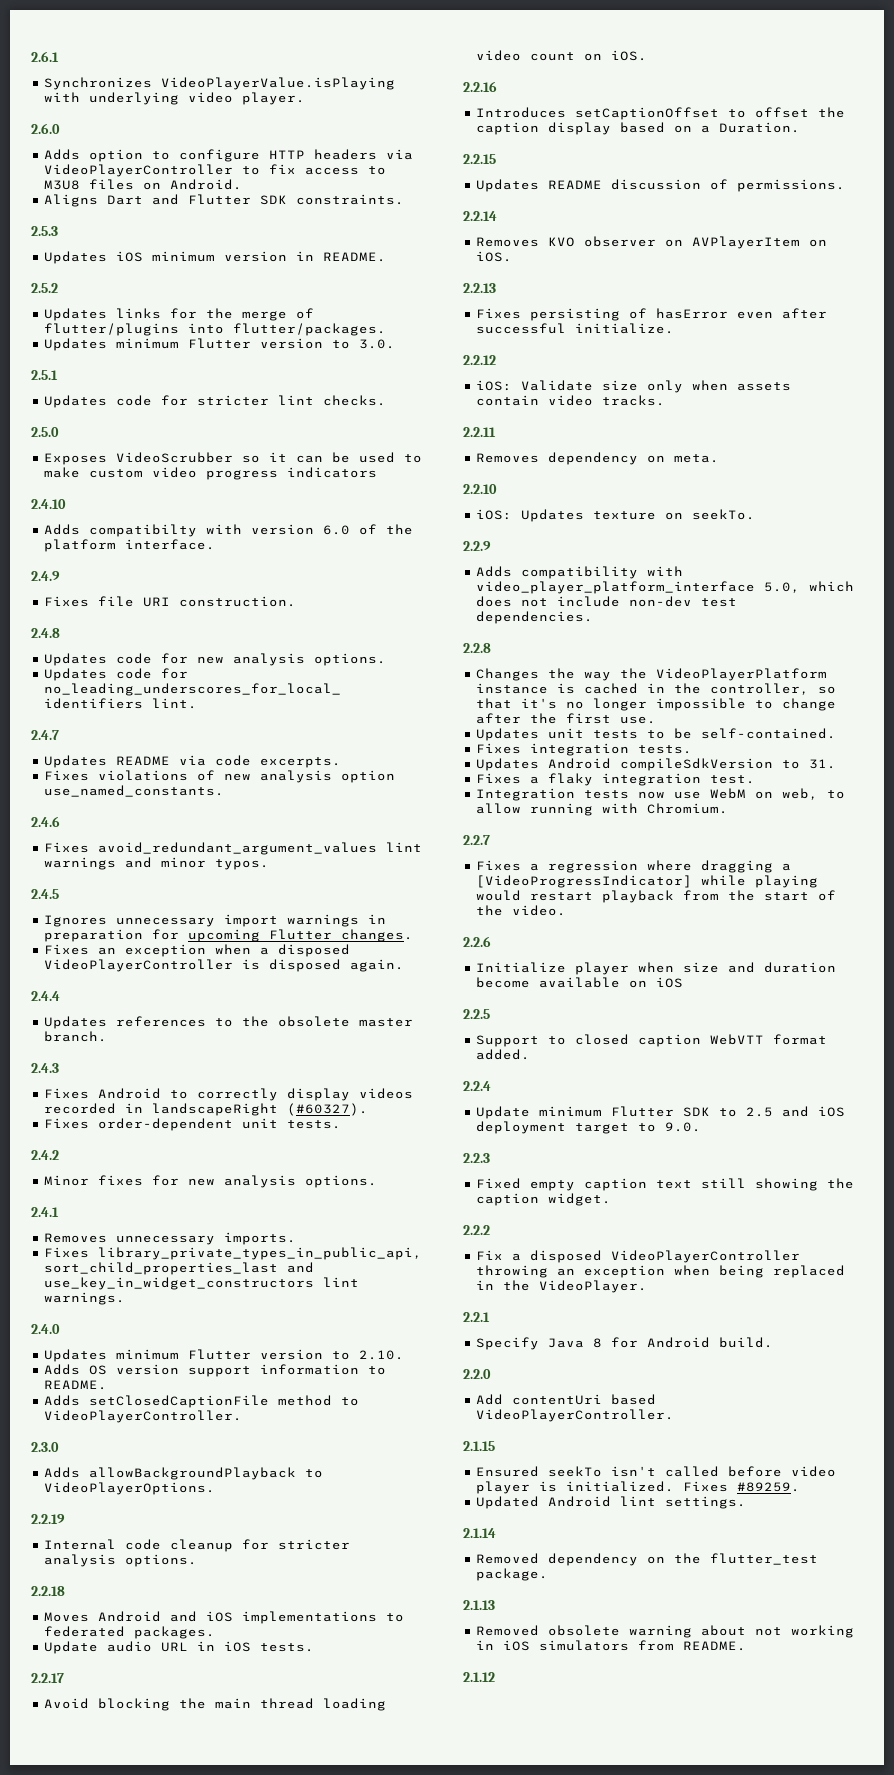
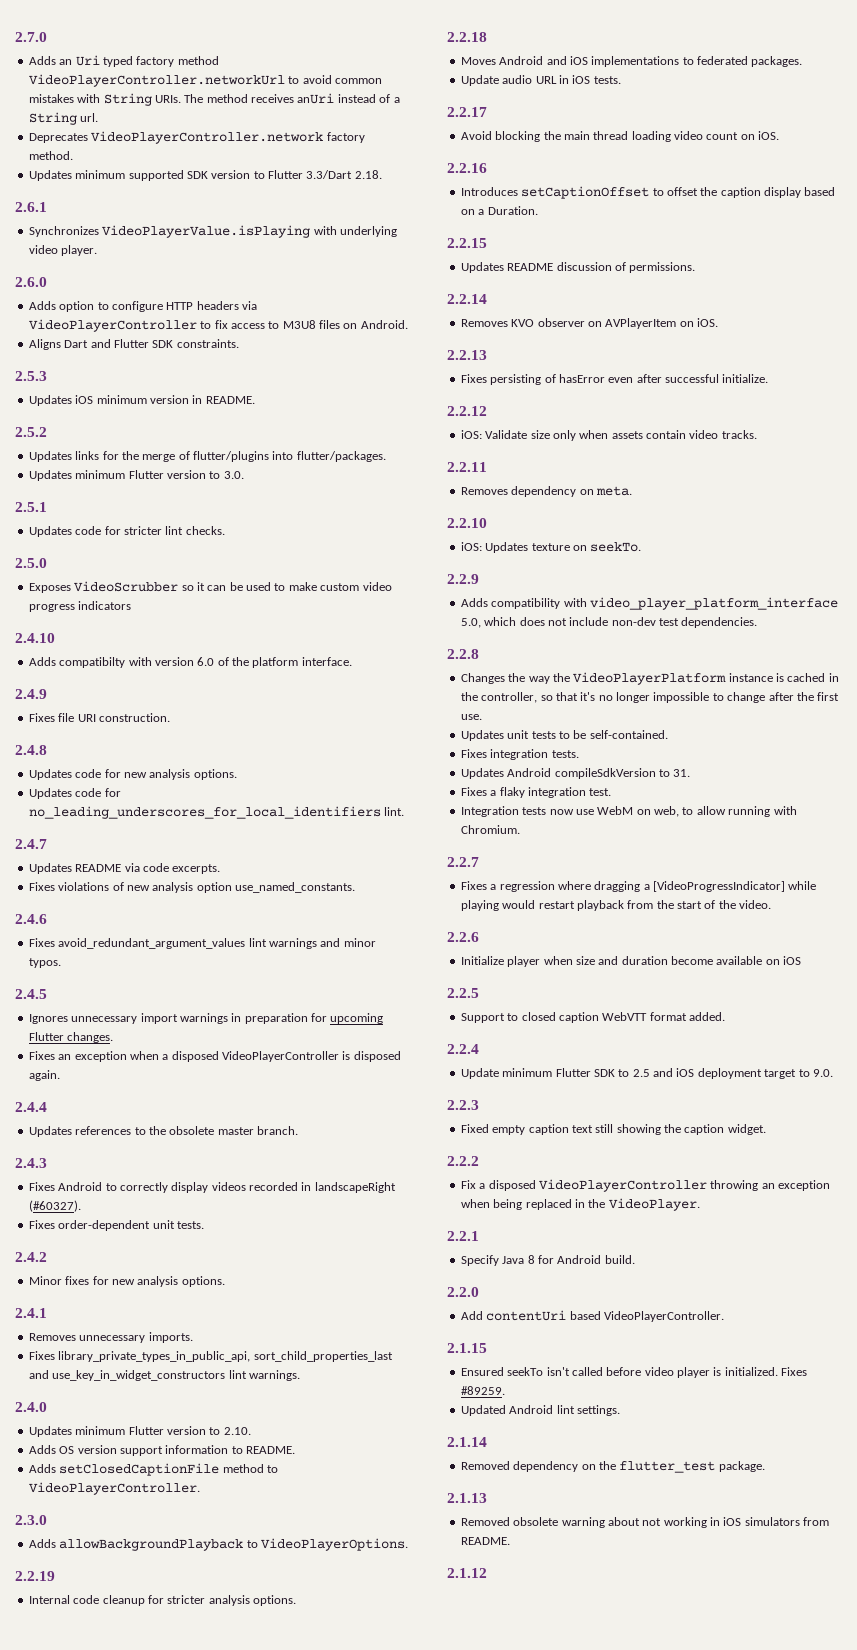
(31, 56) none -> [15,32,47,42] [28,55,219,67] [28,74,382,87] [28,93,400,106] [28,112,99,125] [28,131,365,144] [28,151,73,160] [28,170,382,181] 2.7.0 // Adds an Uri typed factory method VideoPlayerController.networkUrl to avoid common mistakes with String URIs. The method receives anUri instead of a String url. // Deprecates VideoPlayerController.network factory method. // Updates minimum supported SDK version to Flutter 3.3/Dart 2.18. //

